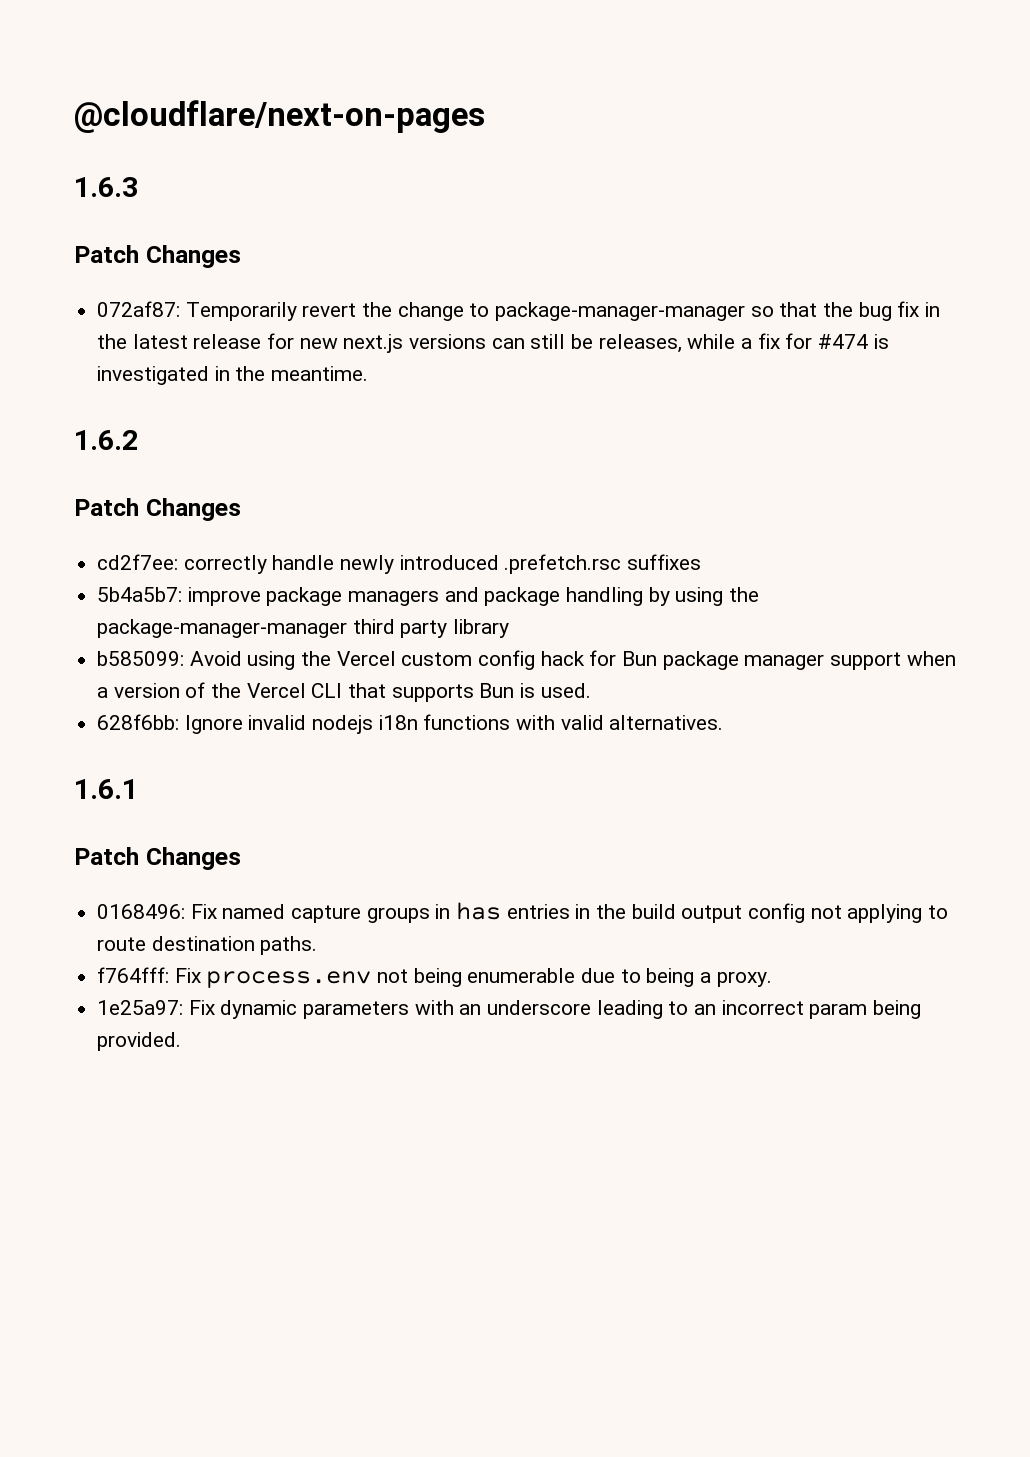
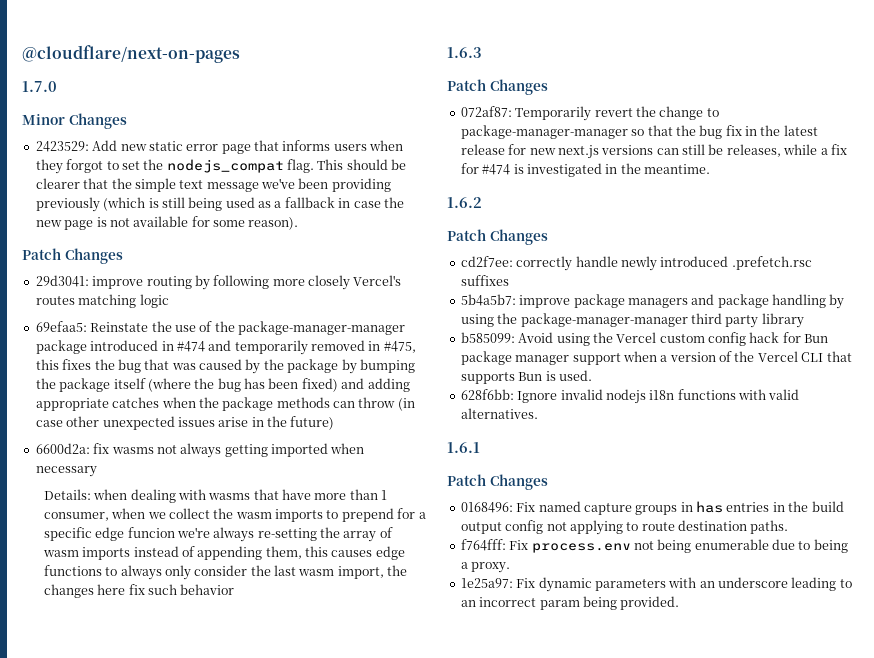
(485, 116) none -> [22,81,57,92] [22,113,127,129] [35,140,404,154] [35,159,407,174] [35,178,391,192] [35,197,404,212] [35,216,299,230] [22,248,123,264] [35,275,402,290] [35,294,169,308] [35,321,405,335] [35,340,416,355] [35,359,415,374] [35,378,410,392] [35,397,415,411] [35,416,335,430] [35,443,365,458] [35,466,97,477] [43,489,388,503] [43,508,426,522] [43,527,393,542] [42,546,405,560] [43,565,408,580] [43,584,235,598] // 1.7.0 // Minor Changes // 2423529: Add new static error page that informs users when they forgot to set the nodejs_compat flag. This should be clearer that the simple text message we've been providing previously (which is still being used as a fallback in case the new page is not available for some reason). // Patch Changes // 29d3041: improve routing by following more closely Vercel's routes matching logic // 69efaa5: Reinstate the use of the package-manager-manager package introduced in #474 and temporarily removed in #475, this fixes the bug that was caused by the package by bumping the package itself (where the bug has been fixed) and adding appropriate catches when the package methods can throw (in case other unexpected issues arise in the future) // 6600d2a: fix wasms not always getting imported when necessary // Details: when dealing with wasms that have more than 1 consumer, when we collect the wasm imports to prepend for a specific edge funcion we're always re-setting the array of wasm imports instead of appending them, this causes edge functions to always only consider the last wasm import, the changes here fix such behavior

